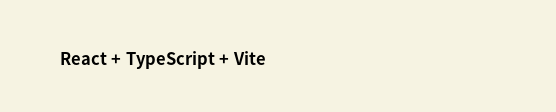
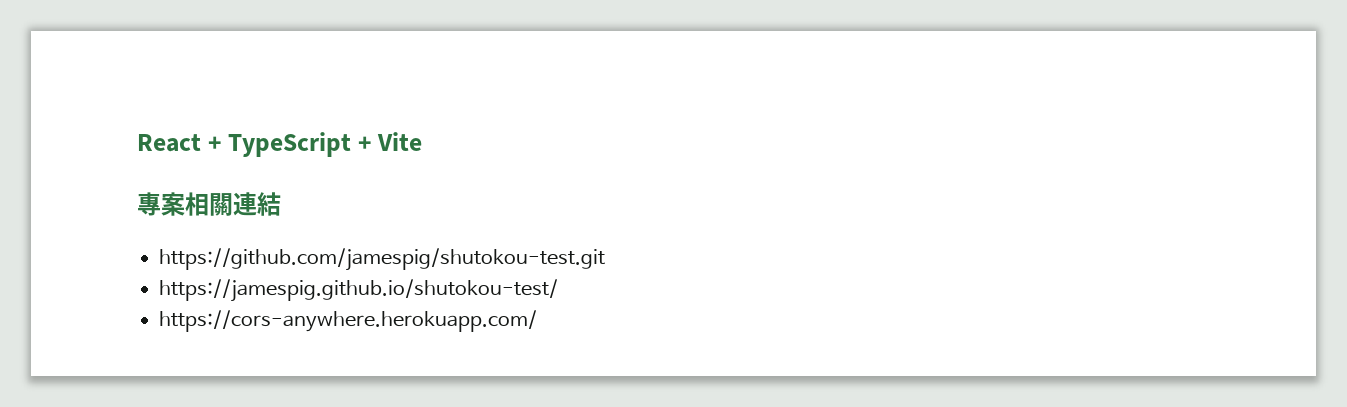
(266, 58) none -> [137,192,281,216] [159,248,605,271] [159,279,558,302] [159,310,537,332] // 專案相關連結 // https://github.com/jamespig/shutokou-test.git // https://jamespig.github.io/shutokou-test/ // https://cors-anywhere.herokuapp.com/

